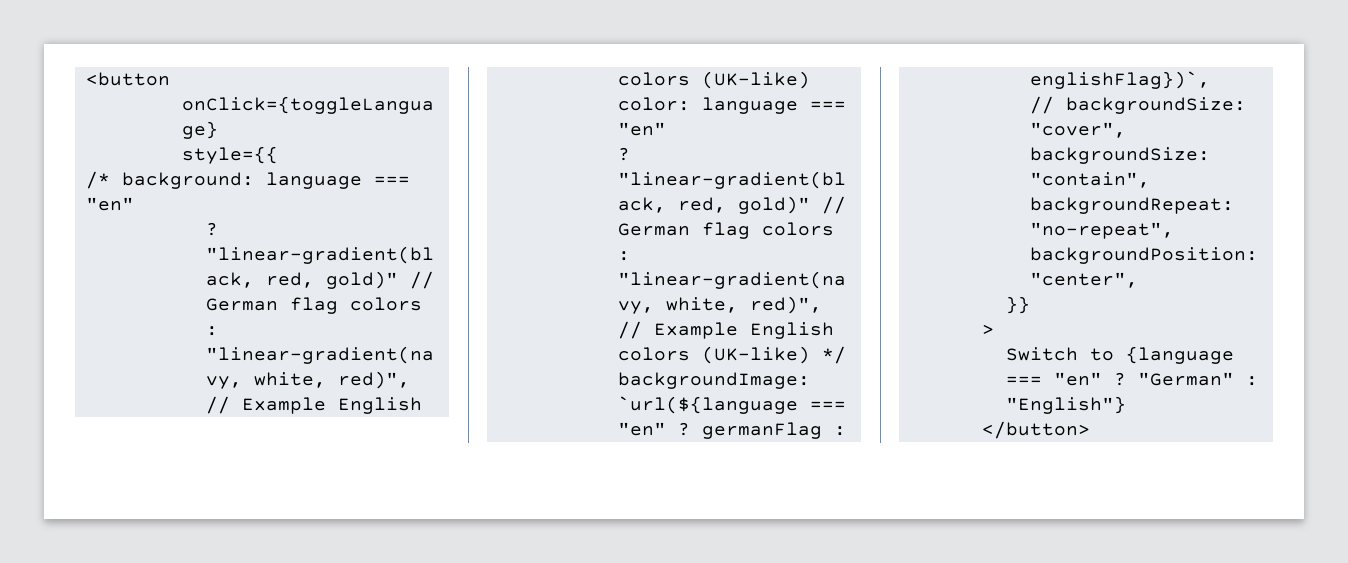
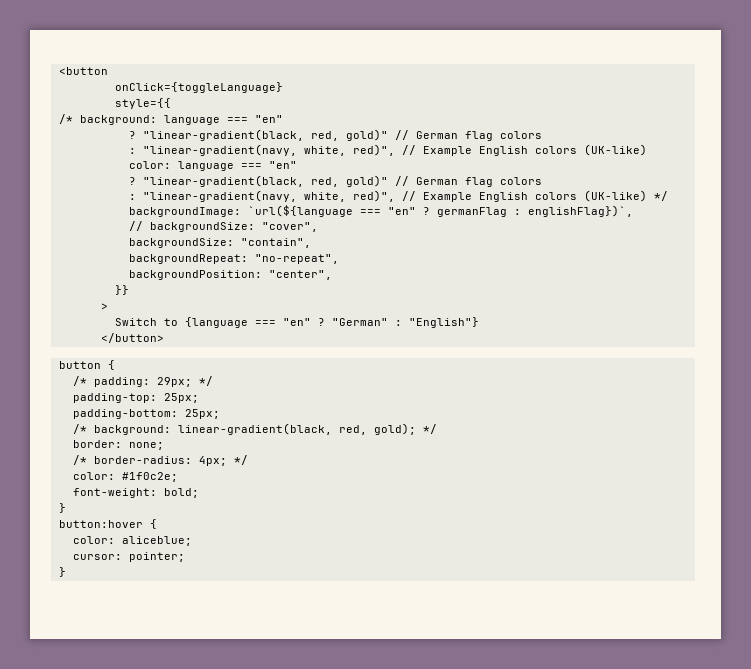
(1090, 430) none -> [58,360,115,370] [72,376,213,387] [72,393,199,403] [72,409,220,419] [72,423,437,435] [72,440,164,450] [72,455,248,466] [72,472,178,482] [72,488,199,498] [58,503,66,513] [58,519,157,529] [72,536,192,546] [72,552,185,562] [58,567,66,577] // button { // /* padding: 29px; */ // padding-top: 25px; // padding-bottom: 25px; // /* background: linear-gradient(black, red, gold); */ // border: none; // /* border-radius: 4px; */ // color: #1f0c2e; // font-weight: bold; // } // button:hover { // color: aliceblue; // cursor: pointer; // }

